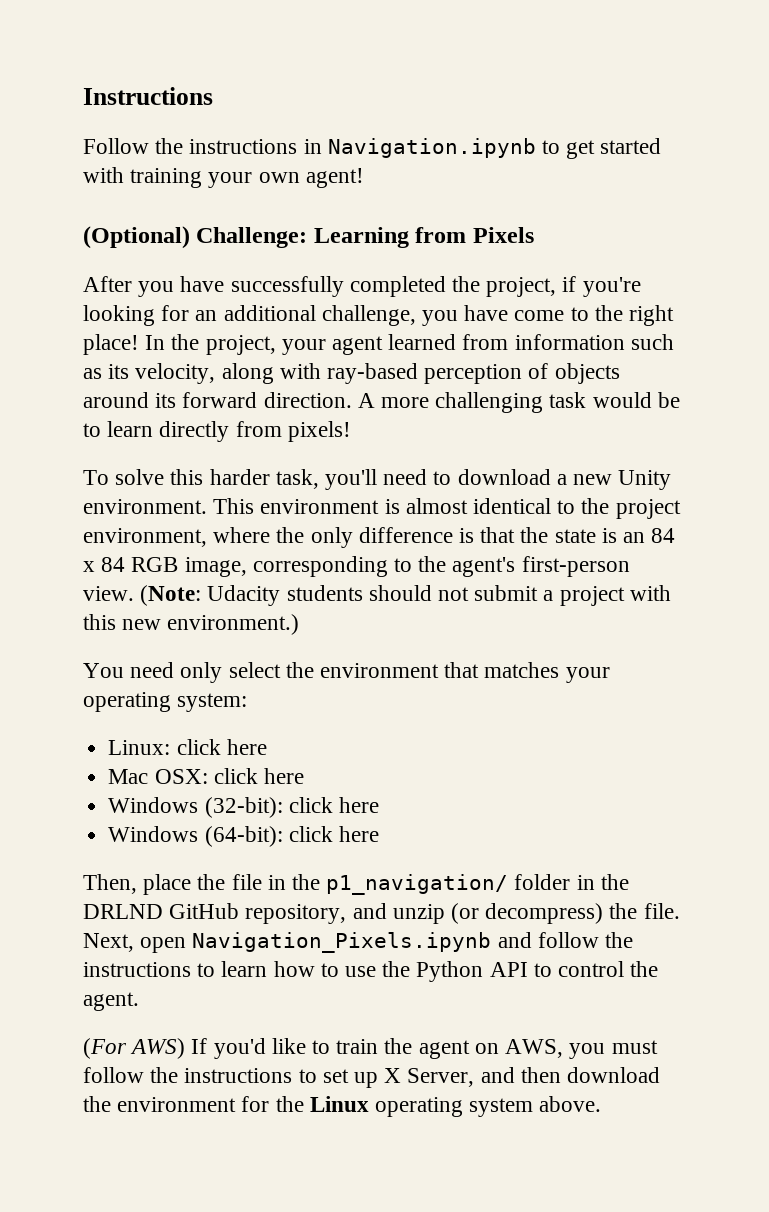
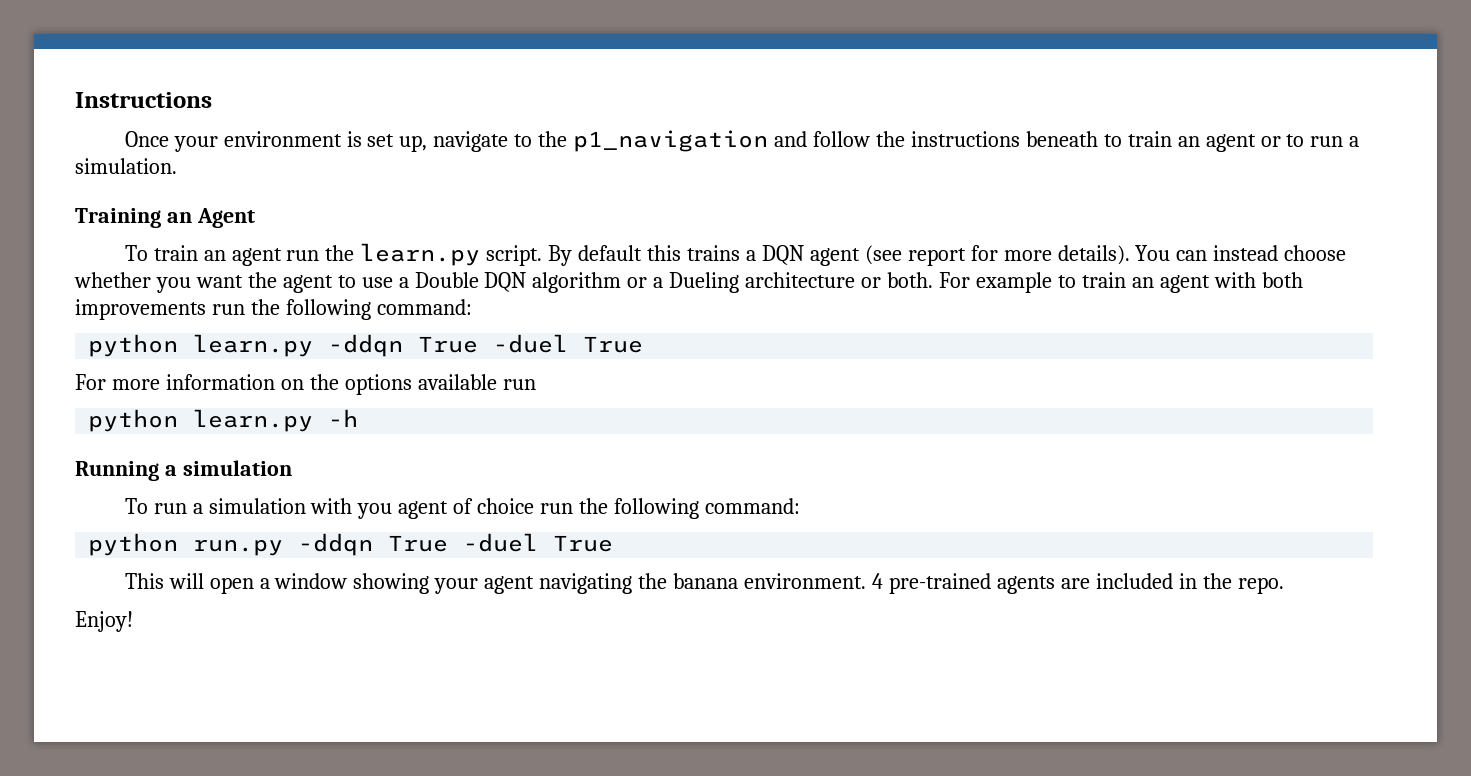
[83,138,662,159] [83,167,364,188] [83,226,534,249] [83,276,641,297] [83,305,675,326] [83,334,674,355] [83,363,620,384] [83,392,680,413] [83,421,351,442] [83,469,672,490] [83,498,681,519] [83,527,676,548] [83,556,630,577] [83,585,671,606] [83,614,300,635] [83,662,610,683] [83,692,248,712] [108,739,267,755] [108,768,304,784] [108,797,379,818] [108,826,379,847] [83,874,629,895] [83,903,680,924] [83,932,634,953] [83,961,659,982] [83,992,139,1011] [83,1038,658,1059] [83,1067,661,1088] [83,1096,602,1117] Follow the instructions in Navigation.ipynb to get started with training your own agent! // (Optional) Challenge: Learning from Pixels // After you have successfully completed the project, if you're looking for an additional challenge, you have come to the right place! In the project, your agent learned from information such as its velocity, along with ray-based perception of objects around its forward direction. A more challenging task would be to learn directly from pixels! // To solve this harder task, you'll need to download a new Unity environment. This environment is almost identical to the project environment, where the only difference is that the state is an 84 x 84 RGB image, corresponding to the agent's first-person view. (Note: Udacity students should not submit a project with this new environment.) // You need only select the environment that matches your operating system: // Linux: click here // Mac OSX: click here // Windows (32-bit): click here // Windows (64-bit): click here // Then, place the file in the p1_navigation/ folder in the DRLND GitHub repository, and unzip (or decompress) the file. Next, open Navigation_Pixels.ipynb and follow the instructions to learn how to use the Python API to control the agent. // (For AWS) If you'd like to train the agent on AWS, you must follow the instructions to set up X Server, and then download the environment for the Linux operating system above. -> [124,130,1360,152] [75,158,177,174] [75,208,255,228] [124,243,1347,266] [74,272,1303,293] [75,299,472,320] [88,334,644,357] [75,374,536,395] [88,409,359,432] [75,460,292,481] [124,498,800,519] [88,533,614,556] [124,573,1284,594] [75,611,133,632] Once your environment is set up, navigate to the p1_navigation and follow the instructions beneath to train an agent or to run a simulation. // Training an Agent // To train an agent run the learn.py script. By default this trains a DQN agent (see report for more details). You can instead choose whether you want the agent to use a Double DQN algorithm or a Dueling architecture or both. For example to train an agent with both improvements run the following command: // python learn.py -ddqn True -duel True // For more information on the options available run // python learn.py -h // Running a simulation // To run a simulation with you agent of choice run the following command: // python run.py -ddqn True -duel True // This will open a window showing your agent navigating the banana environment. 4 pre-trained agents are included in the repo. // Enjoy!

